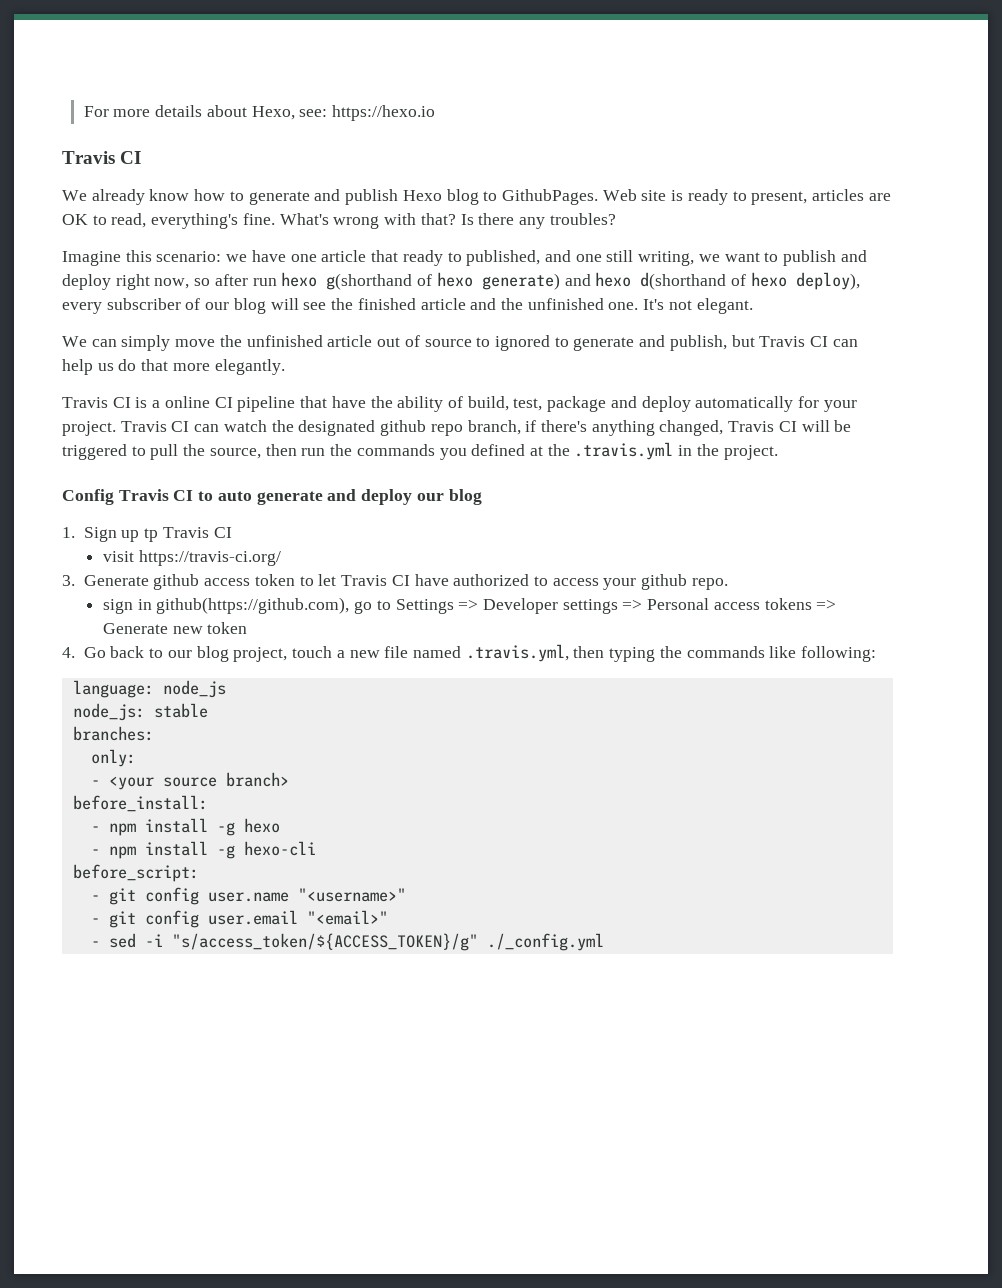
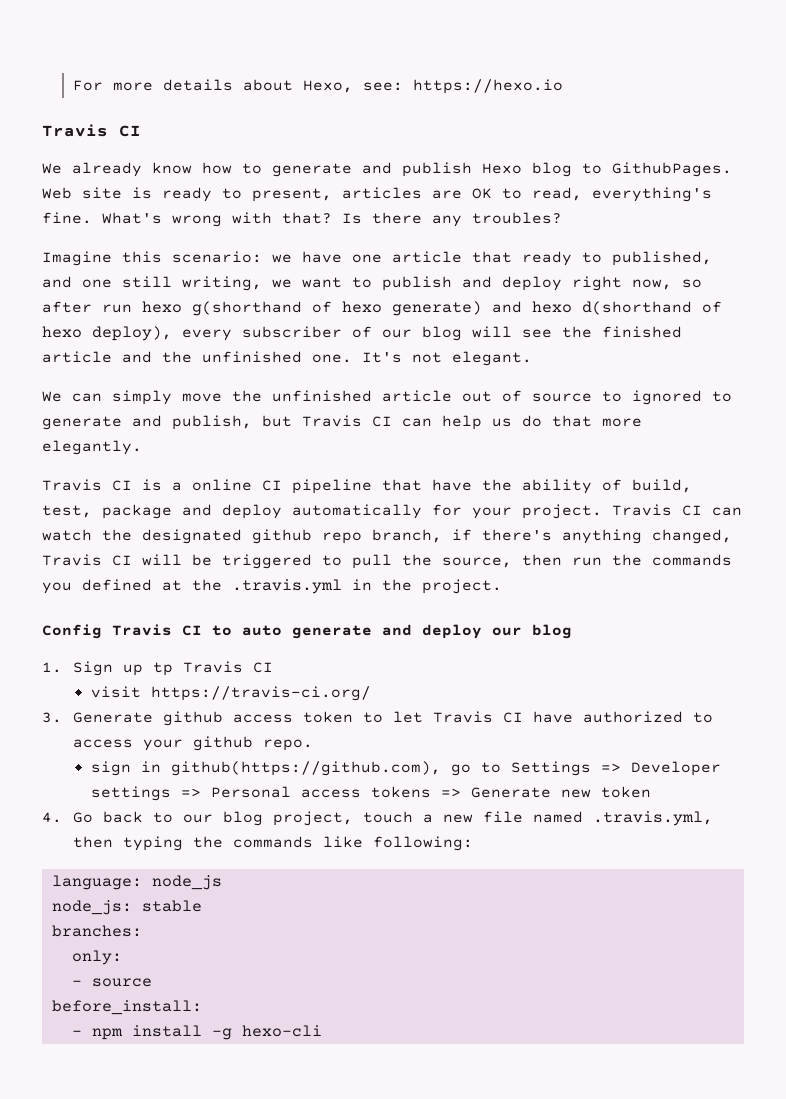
[108,772,289,790] <your source branch> -> [91,978,152,987] source
[90,818,280,836] // - npm install -g hexo -> (202, 1007) none
[72,864,199,882] [90,887,406,905] [90,910,388,928] [90,933,604,951] // before_script: // - git config user.name "<username>" // - git config user.email "<email>" // - sed -i "s/access_token/${ACCESS_TOKEN}/g" ./_config.yml -> (322, 1031) none

